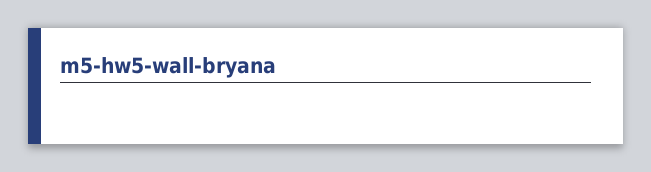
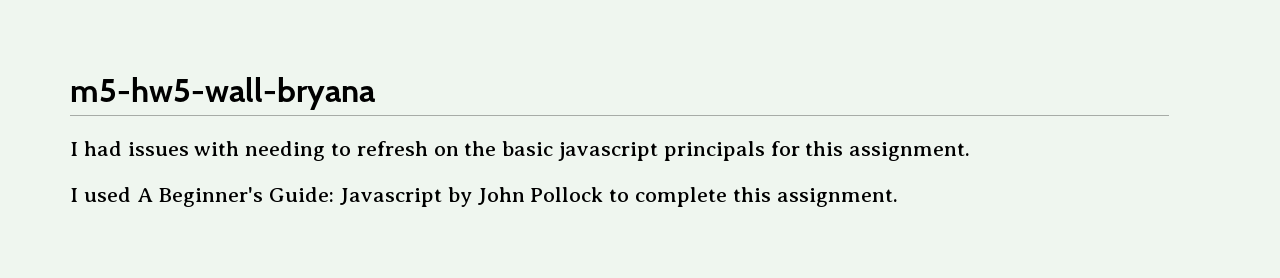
(276, 67) none -> [70,141,971,161] [70,187,898,207] // I had issues with needing to refresh on the basic javascript principals for this assignment. // I used A Beginner's Guide: Javascript by John Pollock to complete this assignment.

